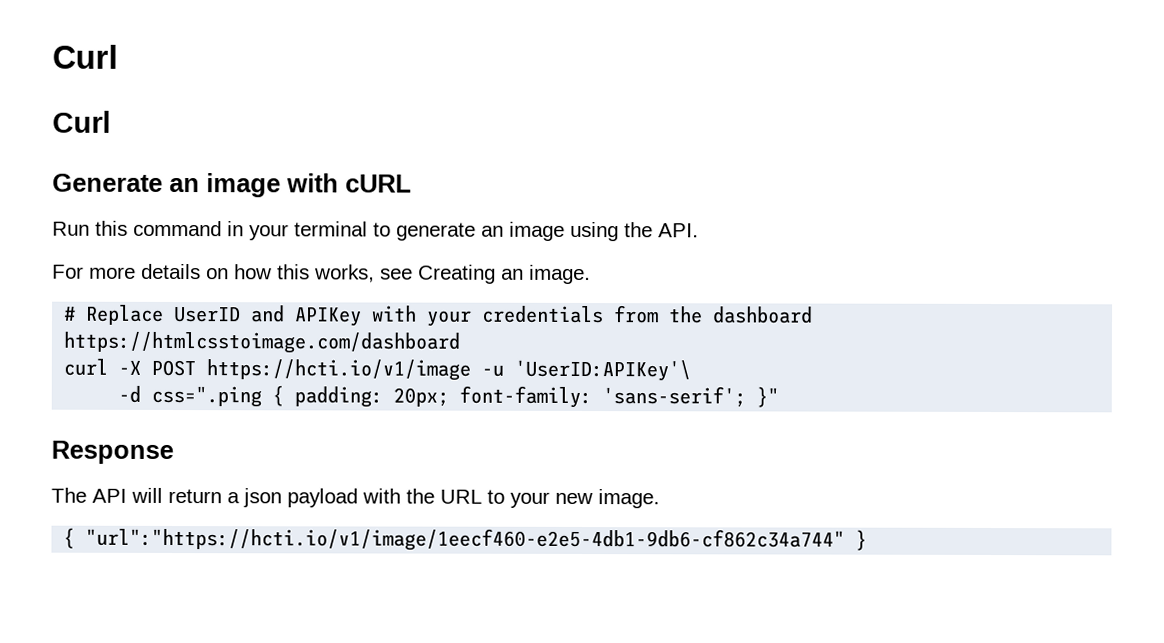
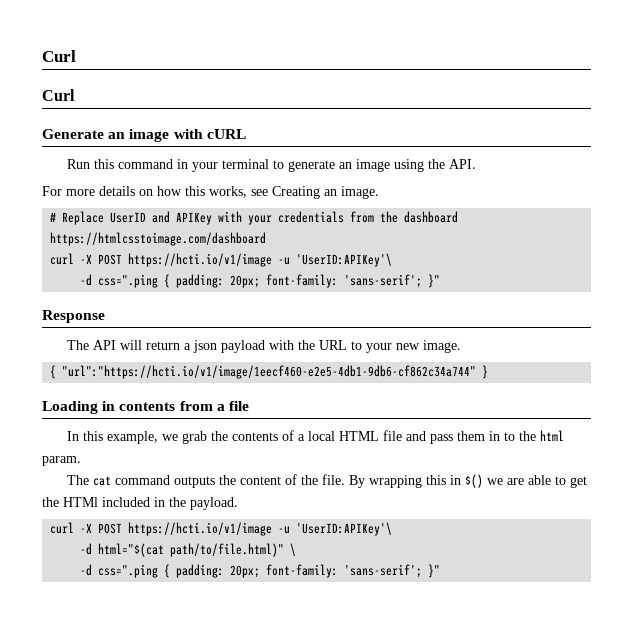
(868, 540) none -> [42,401,249,414] [66,430,564,444] [42,456,81,466] [66,474,587,488] [42,497,238,510] [50,522,393,536] [80,543,297,557] [80,564,441,578] // Loading in contents from a file // In this example, we grab the contents of a local HTML file and pass them in to the html param. // The cat command outputs the content of the file. By wrapping this in $() we are able to get the HTMl included in the payload. // curl -X POST https://hcti.io/v1/image -u 'UserID:APIKey'\ // -d html="$(cat path/to/file.html)" \ // -d css=".ping { padding: 20px; font-family: 'sans-serif'; }"

